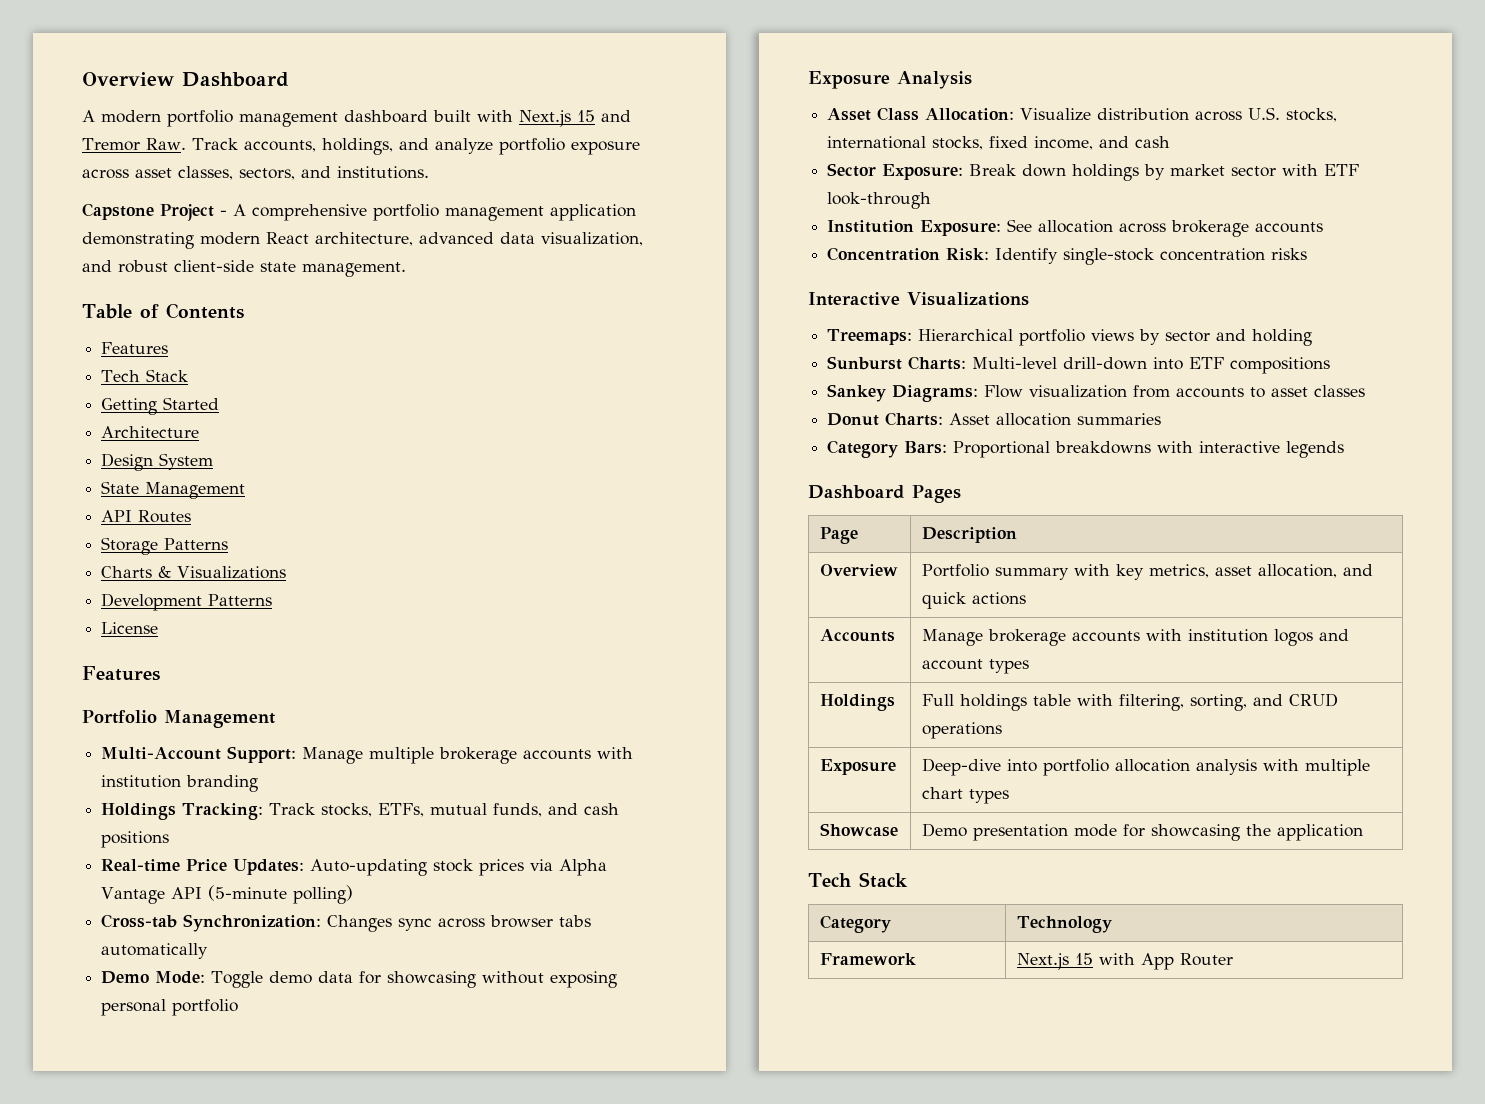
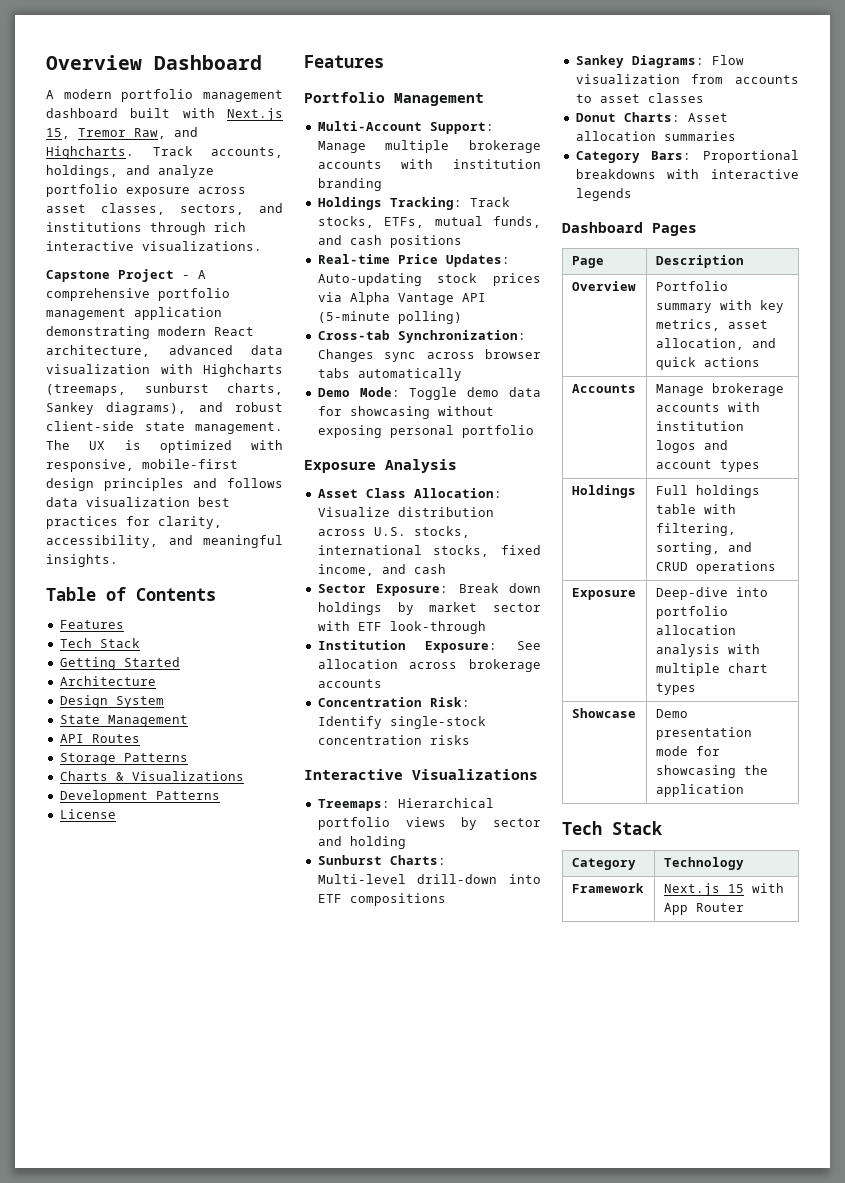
[577,110,631,122] [82,138,186,151] 15 and Tremor Raw. -> [46,127,198,139] [46,146,134,159] 15, Tremor Raw, and Highcharts.
[337,166,429,179] institutions. -> [46,222,246,235] [46,241,262,251] institutions through rich interactive visualizations.
[541,232,643,246] visualization, -> [46,364,283,377] [46,383,283,396] [46,402,187,415] visualization with Highcharts (treemaps, sunburst charts, Sankey diagrams),
(406, 269) none -> [46,440,283,453] [46,459,238,472] [46,478,283,491] [46,497,230,507] [46,516,222,529] [46,535,283,548] [46,554,118,567] The UX is optimized with responsive, mobile-first design principles and follows data visualization best practices for clarity, accessibility, and meaningful insights.

